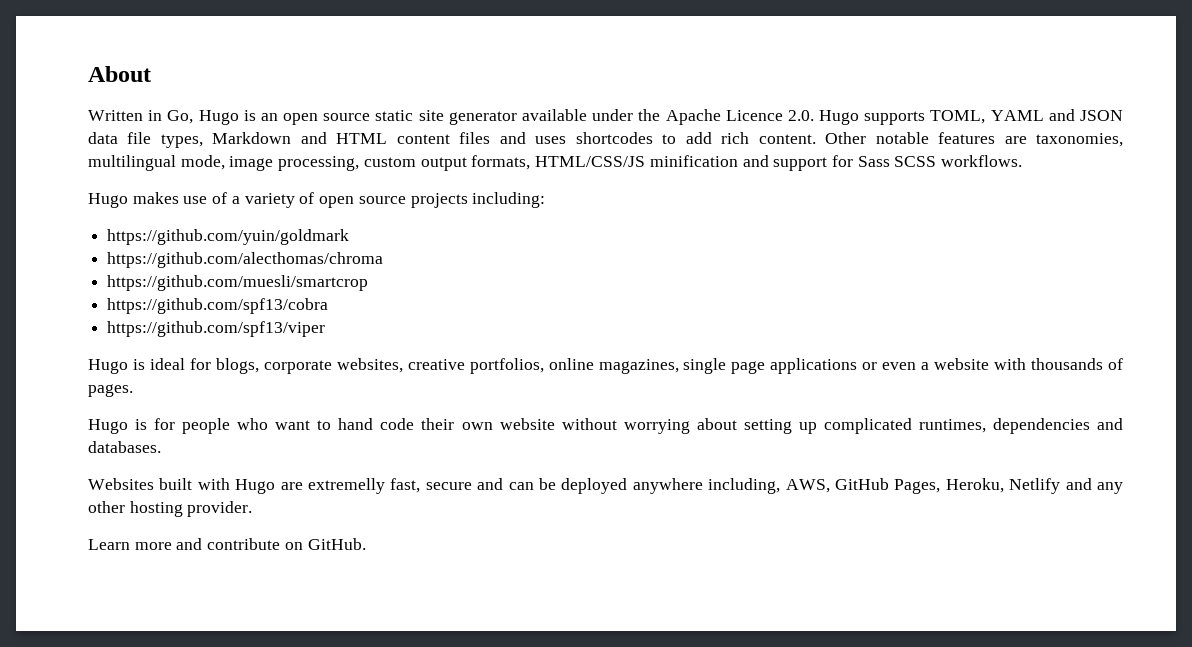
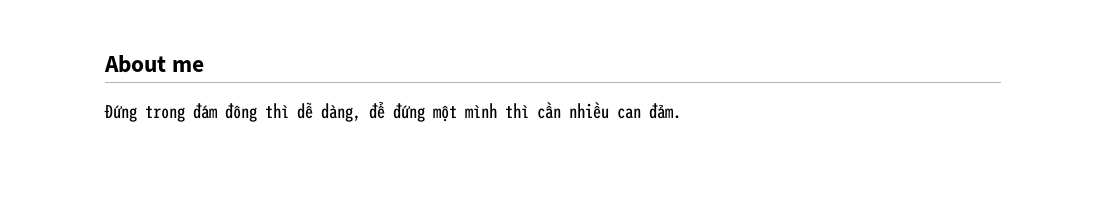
[88,109,1123,125] [88,132,1124,148] [88,155,1023,171] [88,192,546,208] [107,229,350,245] [107,252,384,268] [107,275,369,291] [107,298,329,314] [107,321,326,337] [88,358,1124,374] [88,384,133,397] [88,418,1123,434] [88,441,161,453] [88,478,1123,494] [88,501,253,517] [88,538,366,550] // Written in Go, Hugo is an open source static site generator available under the Apache Licence 2.0. Hugo supports TOML, YAML and JSON data file types, Markdown and HTML content files and uses shortcodes to add rich content. Other notable features are taxonomies, multilingual mode, image processing, custom output formats, HTML/CSS/JS minification and support for Sass SCSS workflows. // Hugo makes use of a variety of open source projects including: // https://github.com/yuin/goldmark // https://github.com/alecthomas/chroma // https://github.com/muesli/smartcrop // https://github.com/spf13/cobra // https://github.com/spf13/viper // Hugo is ideal for blogs, corporate websites, creative portfolios, online magazines, single page applications or even a website with thousands of pages. // Hugo is for people who want to hand code their own website without worrying about setting up complicated runtimes, dependencies and databases. // Websites built with Hugo are extremelly fast, secure and can be deployed anywhere including, AWS, GitHub Pages, Heroku, Netlify and any other hosting provider. // Learn more and contribute on GitHub. -> [172,60,205,72] [104,101,681,122] me // Đứng trong đám đông thì dễ dàng, để đứng một mình thì cần nhiều can đảm.

